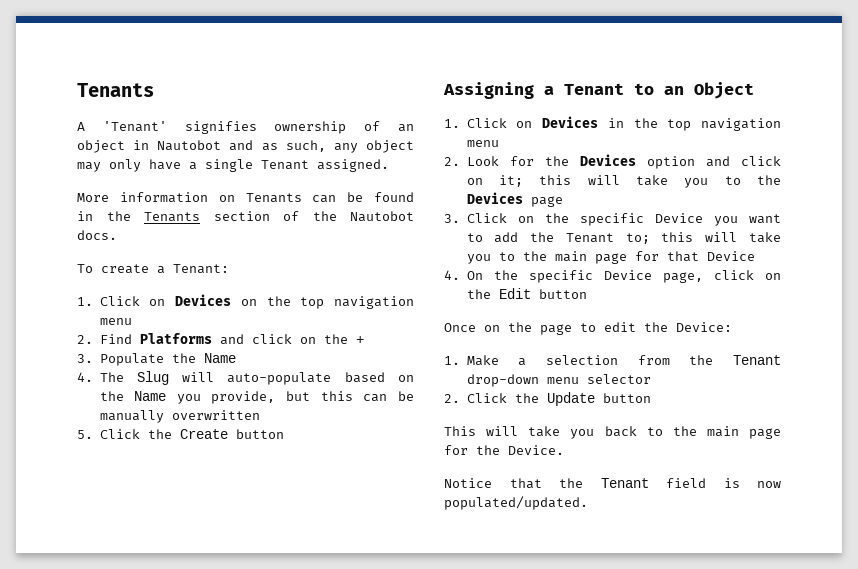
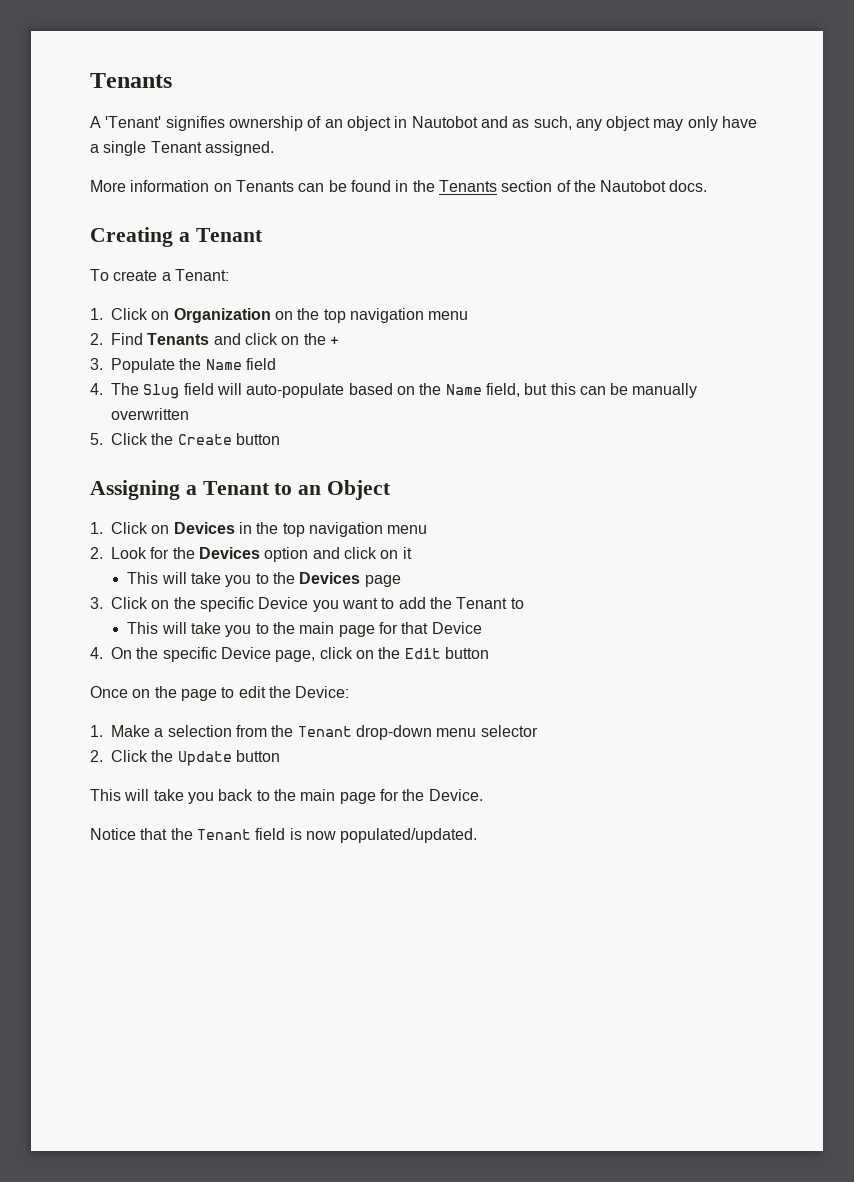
(117, 235) none -> [90,227,263,247] // Creating a Tenant
[175,294,231,306] Devices -> [173,308,271,323] Organization
[139,333,212,344] Platforms -> [147,333,210,345] Tenants
(236, 358) none -> [245,358,276,370] field
(169, 378) none -> [183,383,214,395] field
[176,391,276,404] you provide, -> [485,383,520,397] field,
[498,175,572,187] it; this -> [402,547,412,559] [127,572,159,584] it // This
[625,232,694,244] to; this -> [510,598,524,609] [127,622,159,634] to // This

